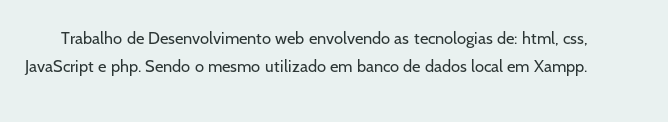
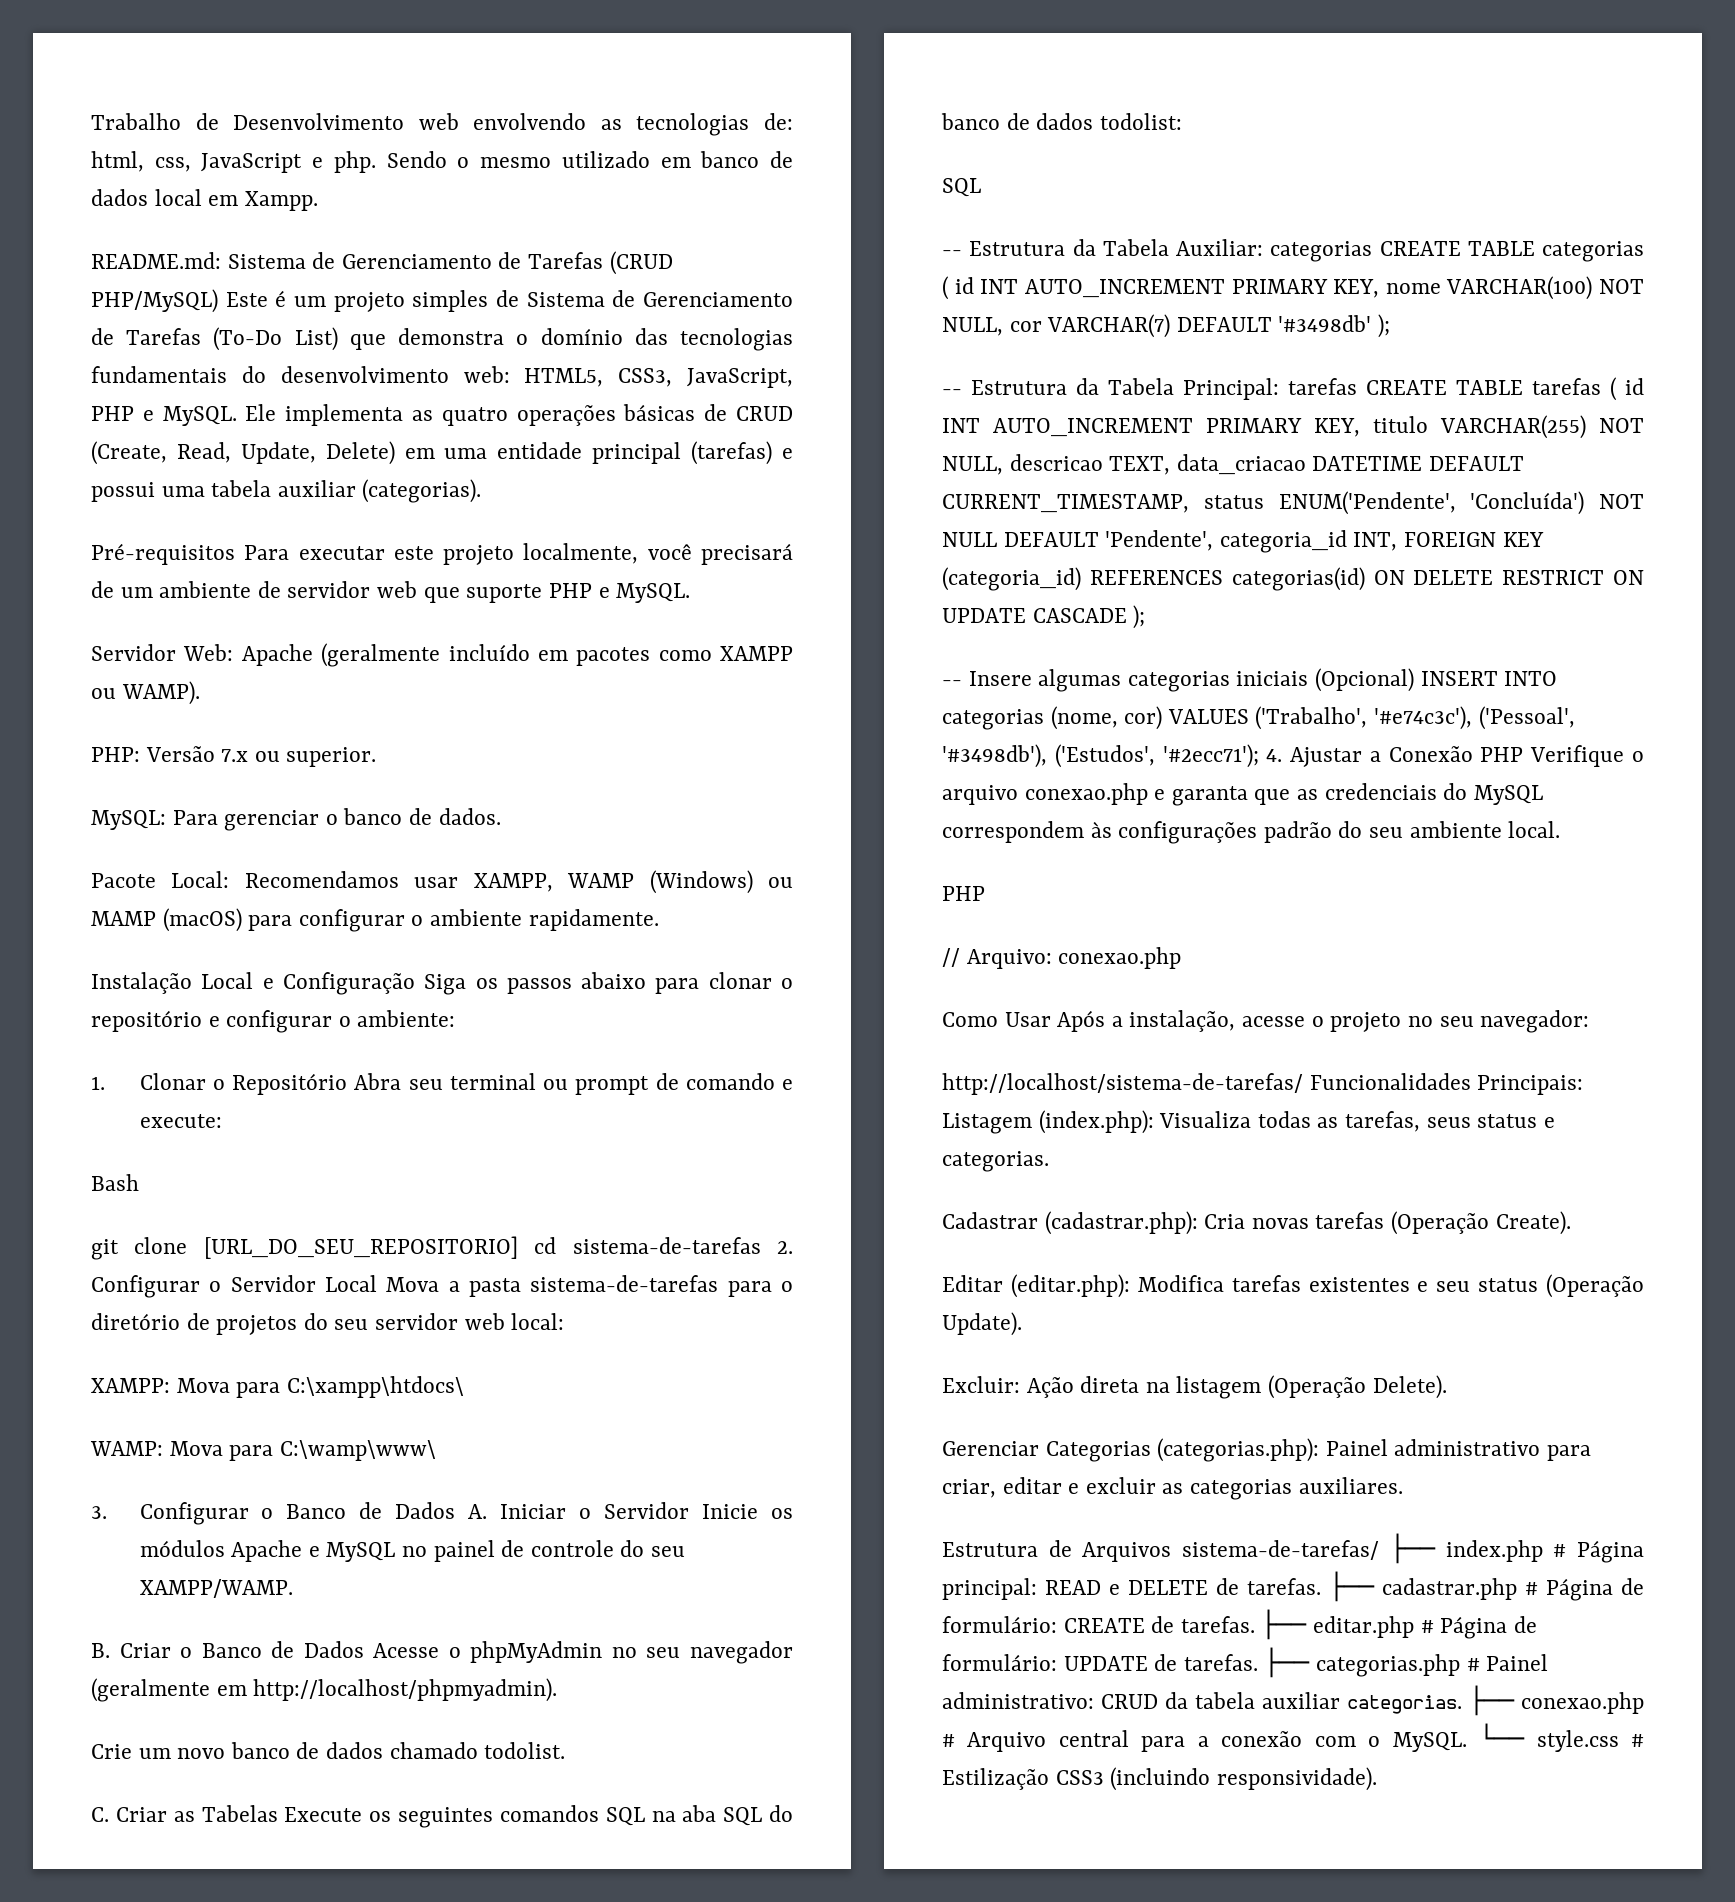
(587, 68) none -> [91,251,673,275] [91,289,793,313] [91,327,793,351] [91,366,793,388] [91,404,793,426] [91,441,794,465] [91,479,482,503] [91,543,794,565] [91,581,691,603] [91,643,793,667] [91,681,200,705] [91,746,377,767] [91,808,501,831] [91,870,794,894] [91,908,659,932] [91,972,793,995] [91,1010,456,1033] [91,1073,793,1095] [139,1114,222,1128] [91,1174,139,1191] [91,1236,793,1260] [91,1275,793,1298] [91,1313,565,1335] [91,1376,464,1398] [90,1440,436,1461] [91,1502,793,1525] [139,1540,686,1562] [139,1579,293,1598] [91,1641,793,1664] [91,1678,558,1702] [91,1742,566,1759] [91,1805,794,1828] [941,113,1182,130] [942,178,981,197] [942,239,1644,262] [942,276,1644,300] [942,314,1391,338] [942,377,1644,401] [942,415,1644,439] [942,454,1525,475] [942,491,1644,515] [942,530,1544,553] [942,567,1644,591] [942,605,1146,629] [942,668,1558,692] [942,706,1575,730] [942,744,1644,768] [942,783,1543,806] [942,821,1561,844] [942,886,985,901] [942,947,1182,969] [942,1010,1590,1033] [942,1073,1584,1095] [942,1110,1555,1134] [942,1151,1049,1172] [942,1211,1571,1235] [942,1274,1644,1298] [942,1312,1022,1336] [942,1375,1447,1399] [942,1438,1592,1462] [942,1477,1403,1500] [942,1533,1645,1564] [942,1571,1644,1602] [942,1609,1537,1640] [942,1647,1549,1678] [942,1685,1644,1716] [942,1723,1644,1752] [942,1767,1377,1791] // README.md: Sistema de Gerenciamento de Tarefas (CRUD PHP/MySQL) Este é um projeto simples de Sistema de Gerenciamento de Tarefas (To-Do List) que demonstra o domínio das tecnologias fundamentais do desenvolvimento web: HTML5, CSS3, JavaScript, PHP e MySQL. Ele implementa as quatro operações básicas de CRUD (Create, Read, Update, Delete) em uma entidade principal (tarefas) e possui uma tabela auxiliar (categorias). // Pré-requisitos Para executar este projeto localmente, você precisará de um ambiente de servidor web que suporte PHP e MySQL. // Servidor Web: Apache (geralmente incluído em pacotes como XAMPP ou WAMP). // PHP: Versão 7.x ou superior. // MySQL: Para gerenciar o banco de dados. // Pacote Local: Recomendamos usar XAMPP, WAMP (Windows) ou MAMP (macOS) para configurar o ambiente rapidamente. // Instalação Local e Configuração Siga os passos abaixo para clonar o repositório e configurar o ambiente: // 1. Clonar o Repositório Abra seu terminal ou prompt de comando e execute: // Bash // git clone [URL_DO_SEU_REPOSITORIO] cd sistema-de-tarefas 2. Configurar o Servidor Local Mova a pasta sistema-de-tarefas para o diretório de projetos do seu servidor web local: // XAMPP: Mova para C:\xampp\htdocs\ // WAMP: Mova para C:\wamp\www\ // 3. Configurar o Banco de Dados A. Iniciar o Servidor Inicie os módulos Apache e MySQL no painel de controle do seu XAMPP/WAMP. // B. Criar o Banco de Dados Acesse o phpMyAdmin no seu navegador (geralmente em http://localhost/phpmyadmin). // Crie um novo banco de dados chamado todolist. // C. Criar as Tabelas Execute os seguintes comandos SQL na aba SQL do banco de dados todolist: // SQL // -- Estrutura da Tabela Auxiliar: categorias CREATE TABLE categorias ( id INT AUTO_INCREMENT PRIMARY KEY, nome VARCHAR(100) NOT NULL, cor VARCHAR(7) DEFAULT '#3498db' ); // -- Estrutura da Tabela Principal: tarefas CREATE TABLE tarefas ( id INT AUTO_INCREMENT PRIMARY KEY, titulo VARCHAR(255) NOT NULL, descricao TEXT, data_criacao DATETIME DEFAULT CURRENT_TIMESTAMP, status ENUM('Pendente', 'Concluída') NOT NULL DEFAULT 'Pendente', categoria_id INT, FOREIGN KEY (categoria_id) REFERENCES categorias(id) ON DELETE RESTRICT ON UPDATE CASCADE ); // -- Insere algumas categorias iniciais (Opcional) INSERT INTO categorias (nome, cor) VALUES ('Trabalho', '#e74c3c'), ('Pessoal', '#3498db'), ('Estudos', '#2ecc71'); 4. Ajustar a Conexão PHP Verifique o arquivo conexao.php e garanta que as credenciais do MySQL correspondem às configurações padrão do seu ambiente local. // PHP // // Arquivo: conexao.php // Como Usar Após a instalação, acesse o projeto no seu navegador: // http://localhost/sistema-de-tarefas/ Funcionalidades Principais: Listagem (index.php): Visualiza todas as tarefas, seus status e categorias. // Cadastrar (cadastrar.php): Cria novas tarefas (Operação Create). // Editar (editar.php): Modifica tarefas existentes e seu status (Operação Update). // Excluir: Ação direta na listagem (Operação Delete). // Gerenciar Categorias (categorias.php): Painel administrativo para criar, editar e excluir as categorias auxiliares. // Estrutura de Arquivos sistema-de-tarefas/ ├── index.php # Página principal: READ e DELETE de tarefas. ├── cadastrar.php # Página de formulário: CREATE de tarefas. ├── editar.php # Página de formulário: UPDATE de tarefas. ├── categorias.php # Painel administrativo: CRUD da tabela auxiliar categorias. ├── conexao.php # Arquivo central para a conexão com o MySQL. └── style.css # Estilização CSS3 (incluindo responsividade).

